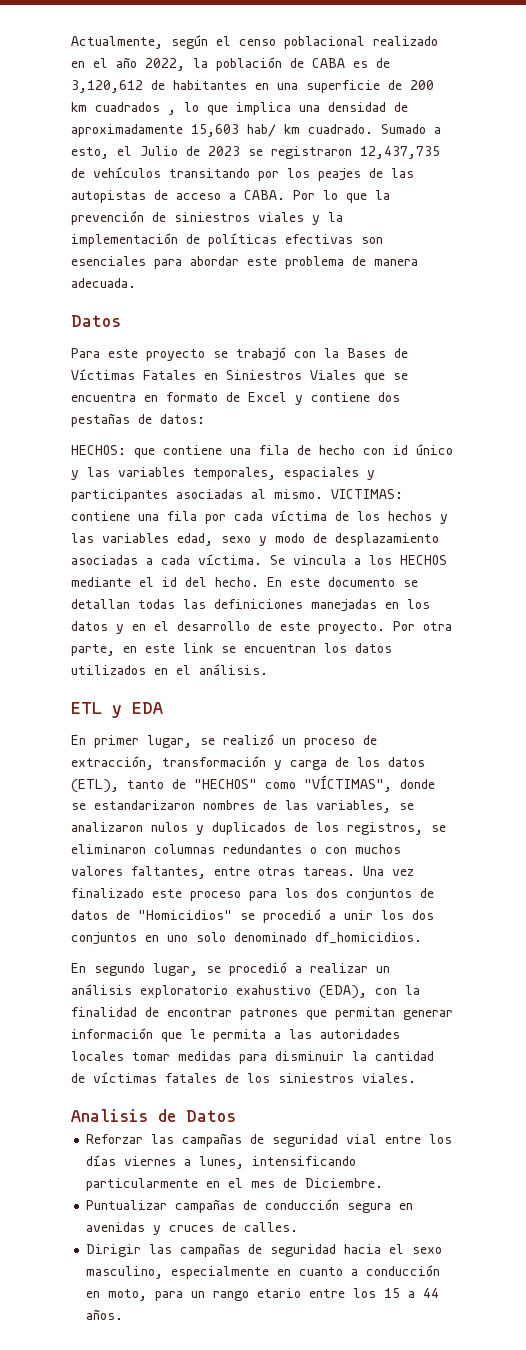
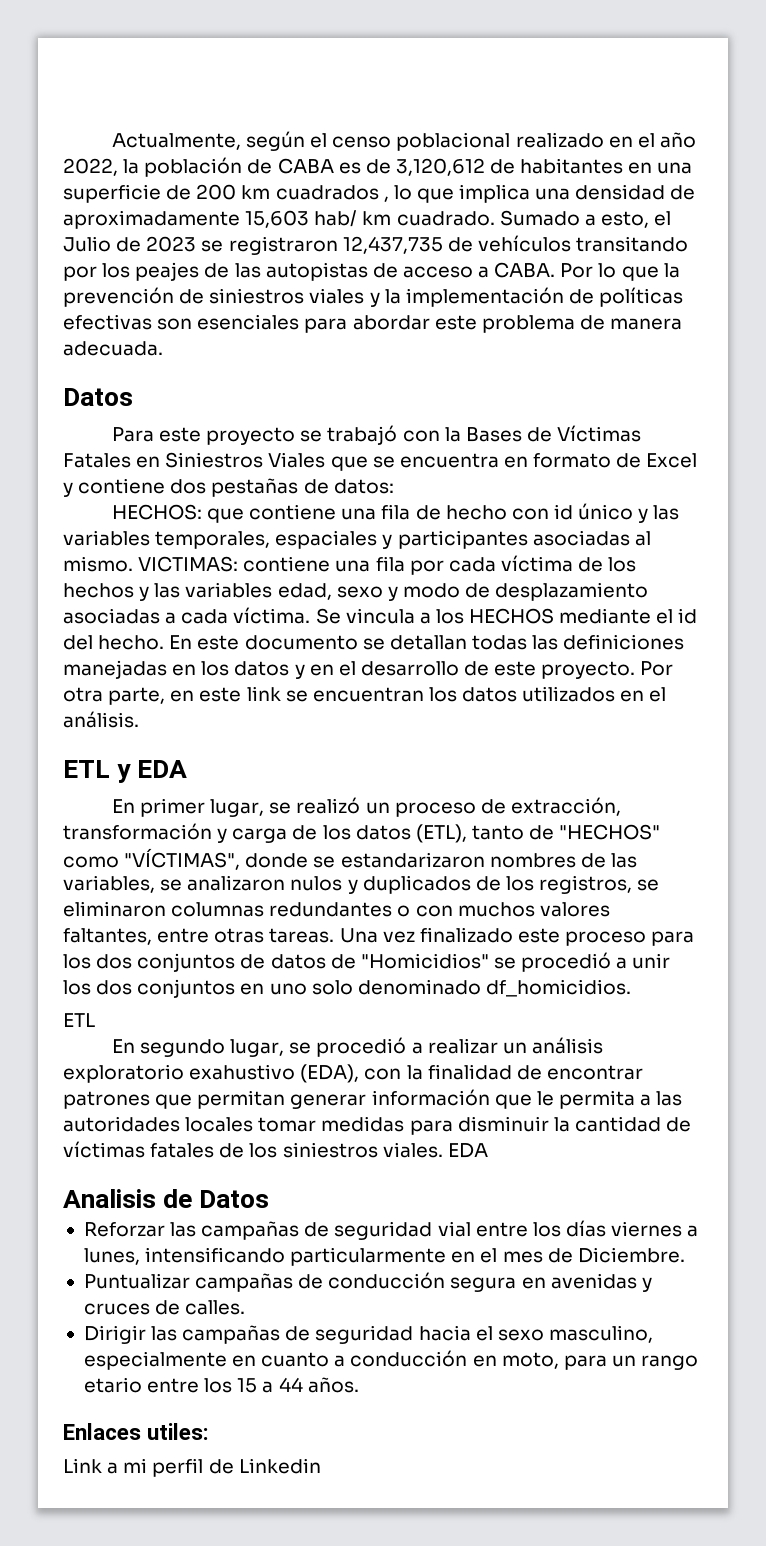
(422, 938) none -> [63,1013,95,1027] // ETL
(416, 1078) none -> [447,1143,488,1158] EDA
(124, 1314) none -> [63,1423,210,1440] [63,1458,321,1477] // Enlaces utiles: // Link a mi perfil de Linkedin

